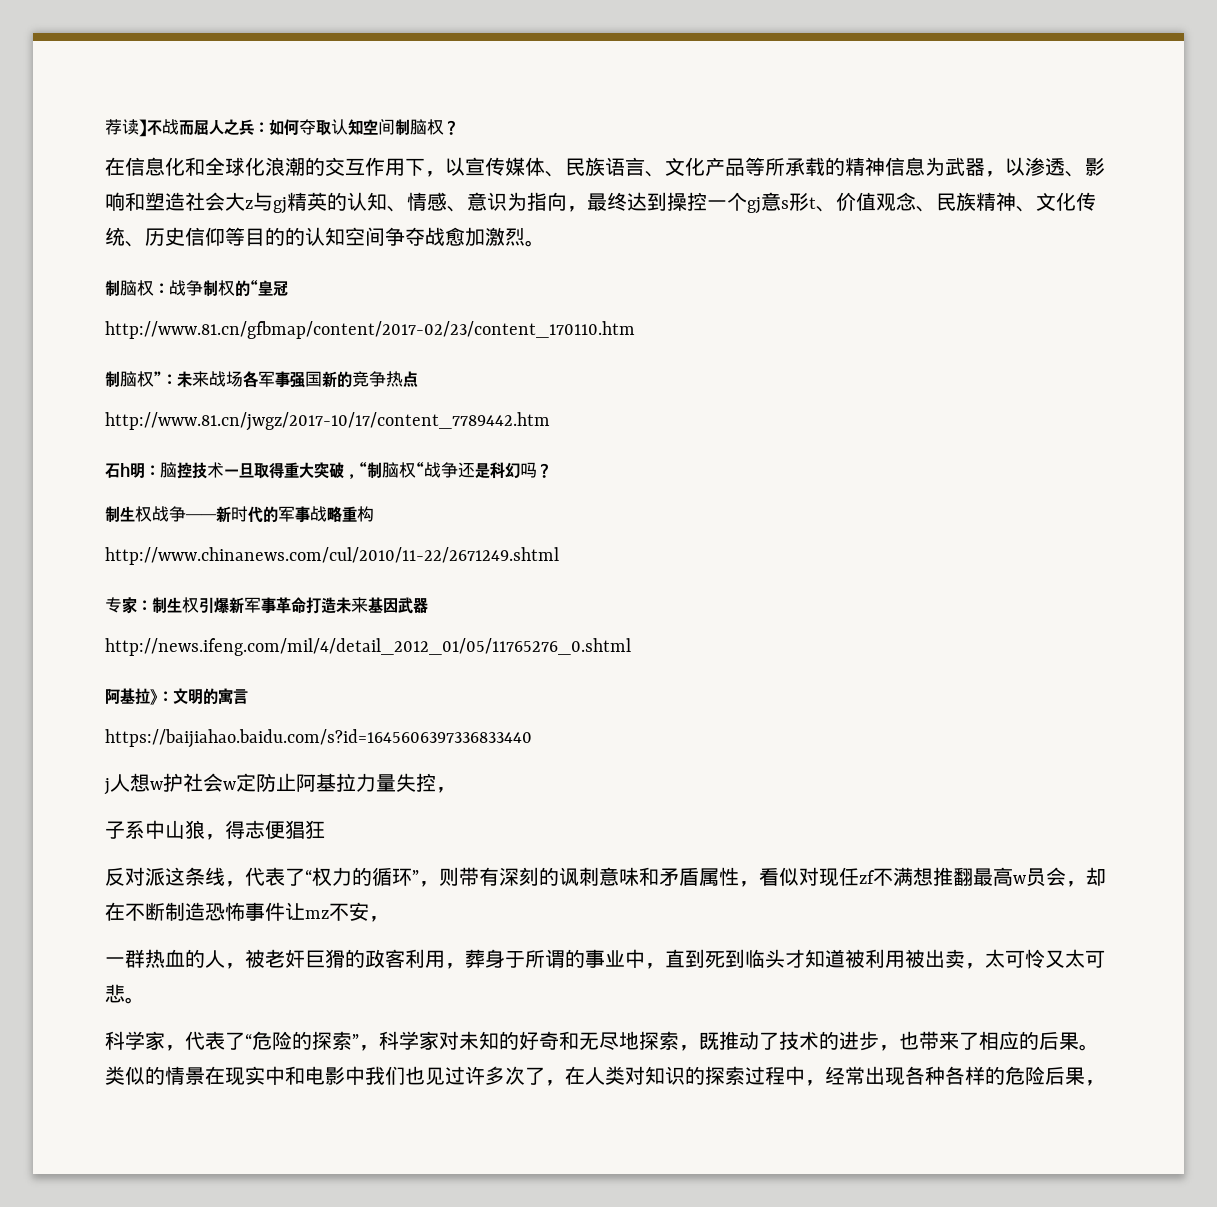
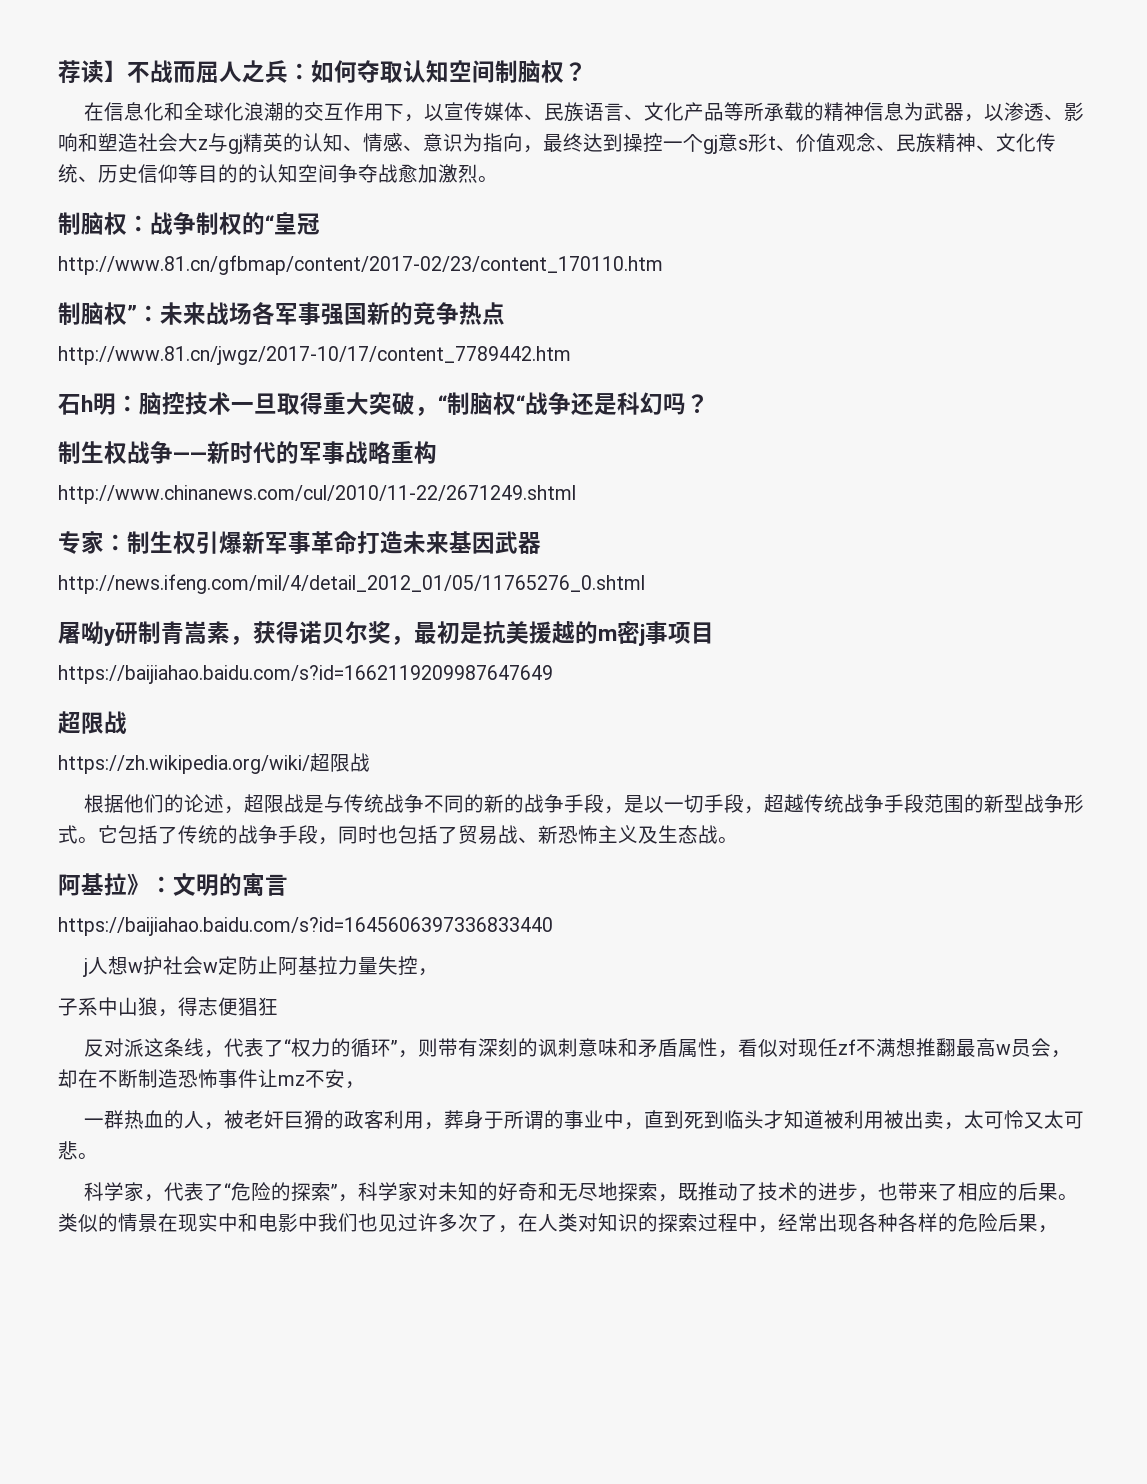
(631, 647) none -> [58,621,714,646] [58,665,553,684] [58,711,127,735] [58,753,370,774] [84,794,1085,814] [58,825,738,845] // 屠呦y研制青嵩素，获得诺贝尔奖，最初是抗美援越的m密j事项目 // https://baijiahao.baidu.com/s?id=1662119209987647649 // 超限战 // https://zh.wikipedia.org/wiki/超限战 // 根据他们的论述，超限战是与传统战争不同的新的战争手段，是以一切手段，超越传统战争手段范围的新型战争形式。它包括了传统的战争手段，同时也包括了贸易战、新恐怖主义及生态战。

